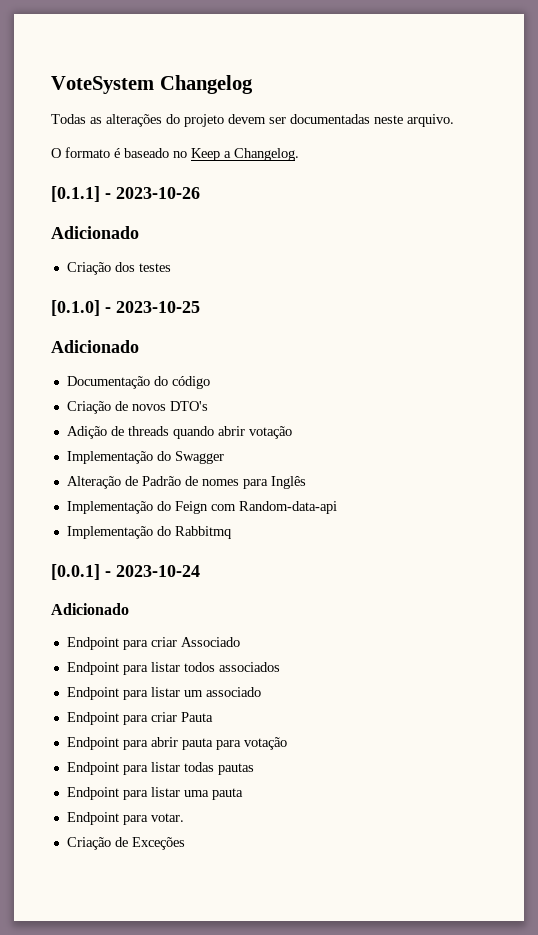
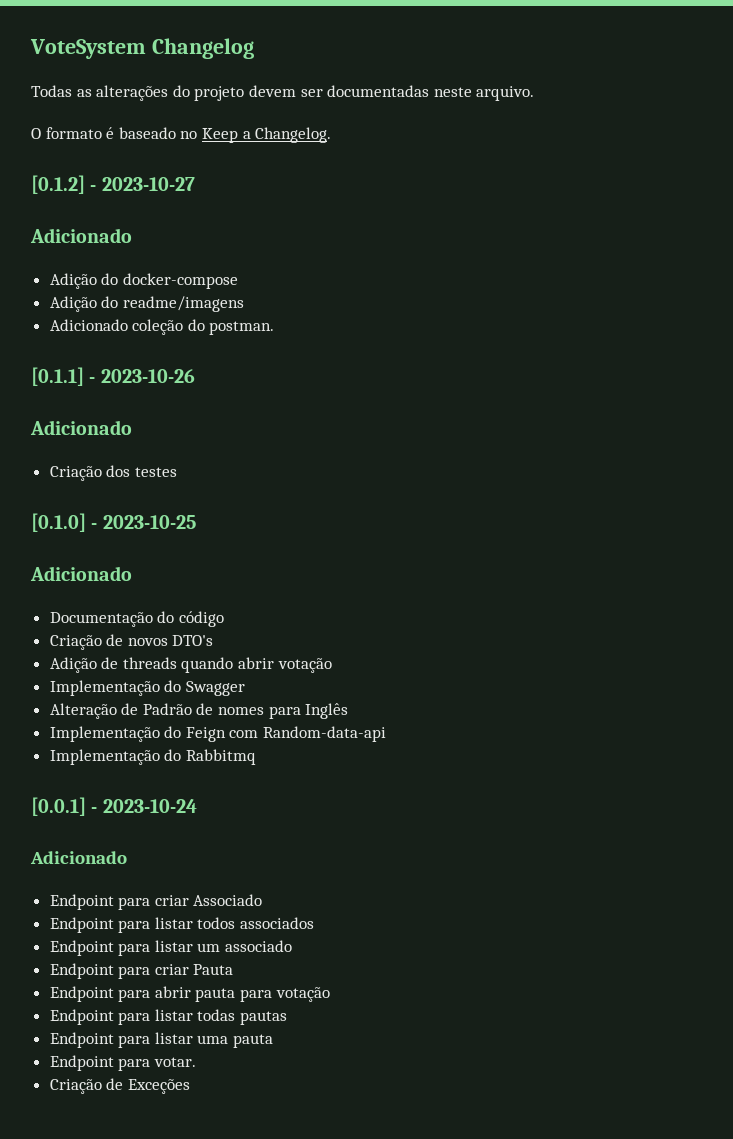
(299, 154) none -> [31,175,195,194] [30,228,132,243] [49,273,238,289] [49,296,244,312] [49,319,275,335] // [0.1.2] - 2023-10-27 // Adicionado // Adição do docker-compose // Adição do readme/imagens // Adicionado coleção do postman.

